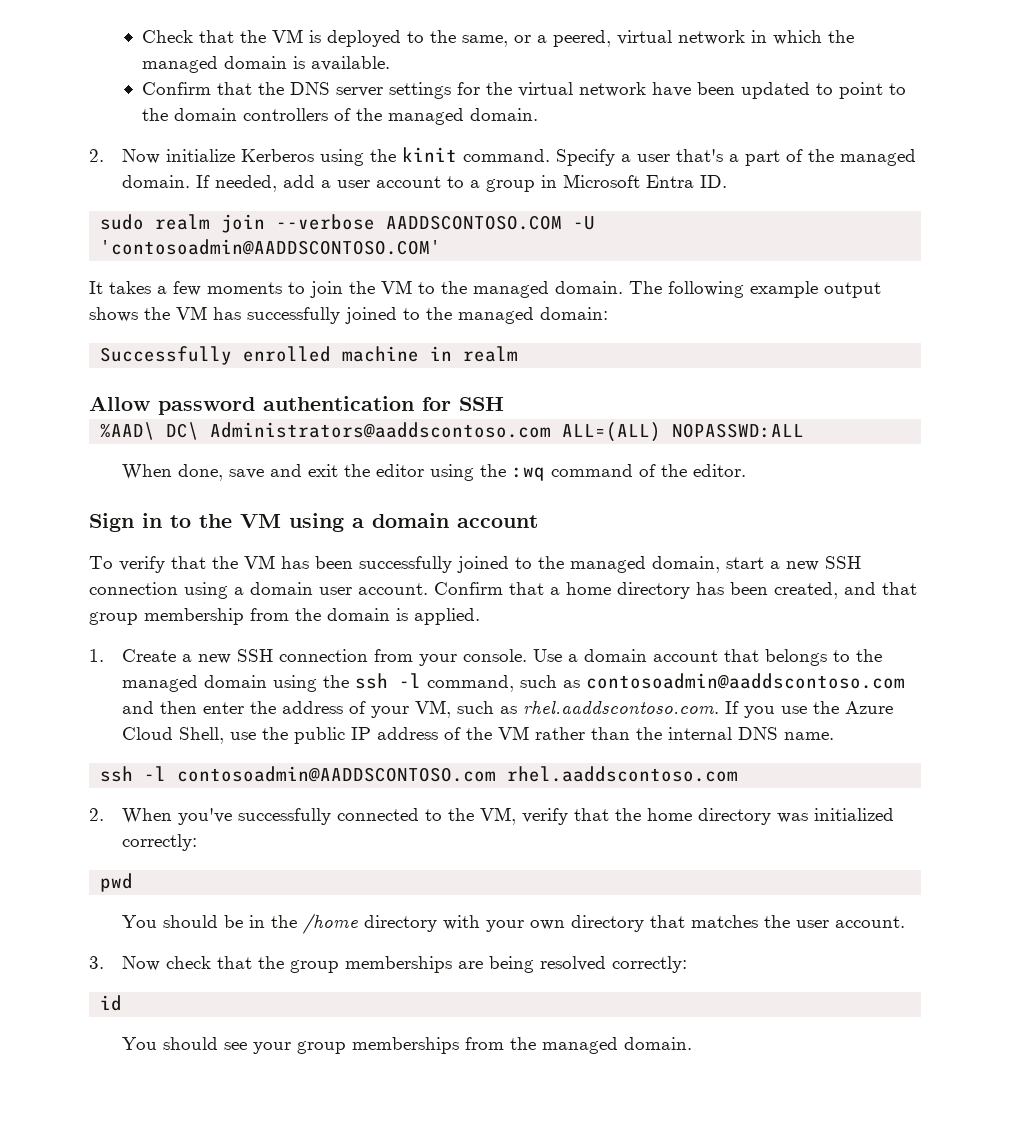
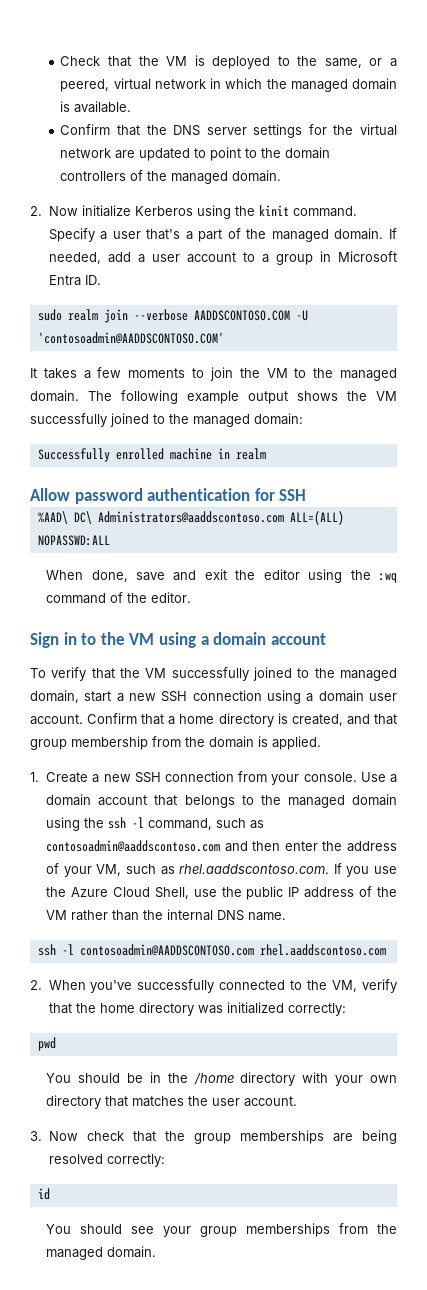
[652,82,736,97] have been -> [115,150,136,159] are
[213,307,241,320] has -> (397, 396) none
[281,556,353,569] has been -> (167, 673) none
[696,582,768,595] has been -> [277,713,288,724] is

